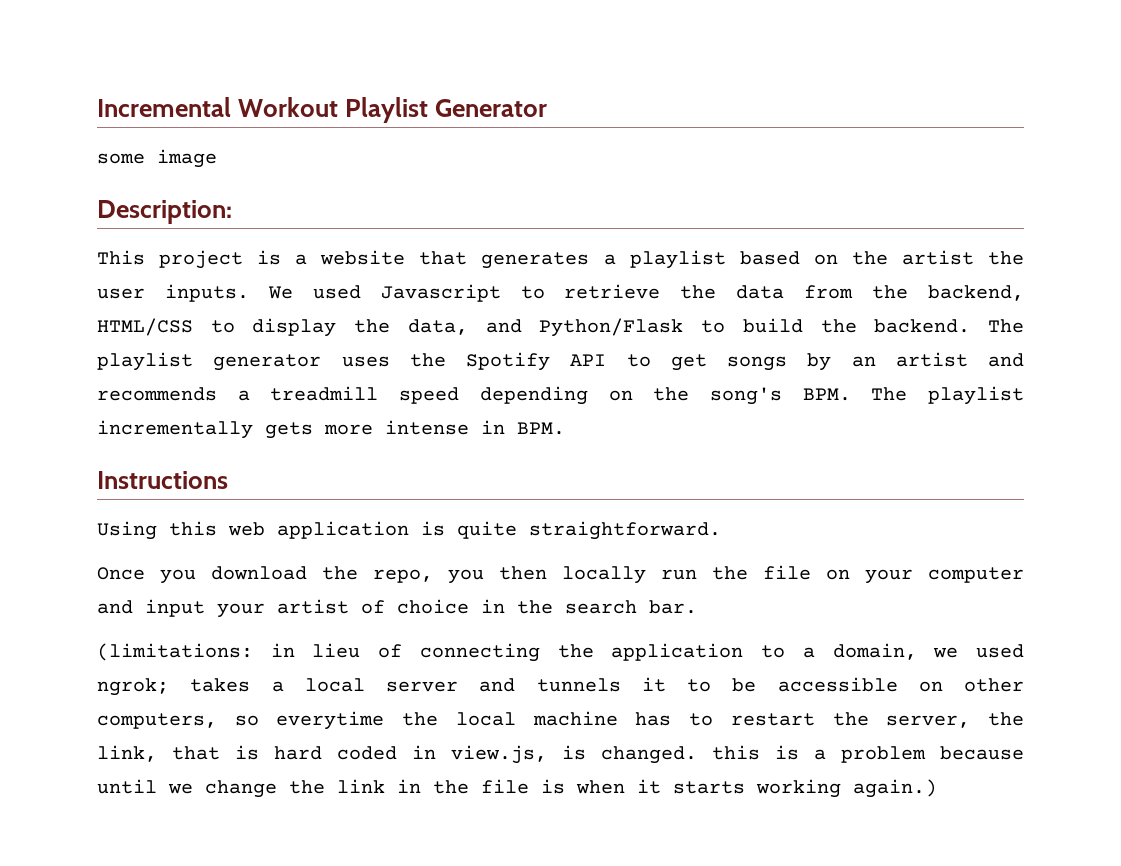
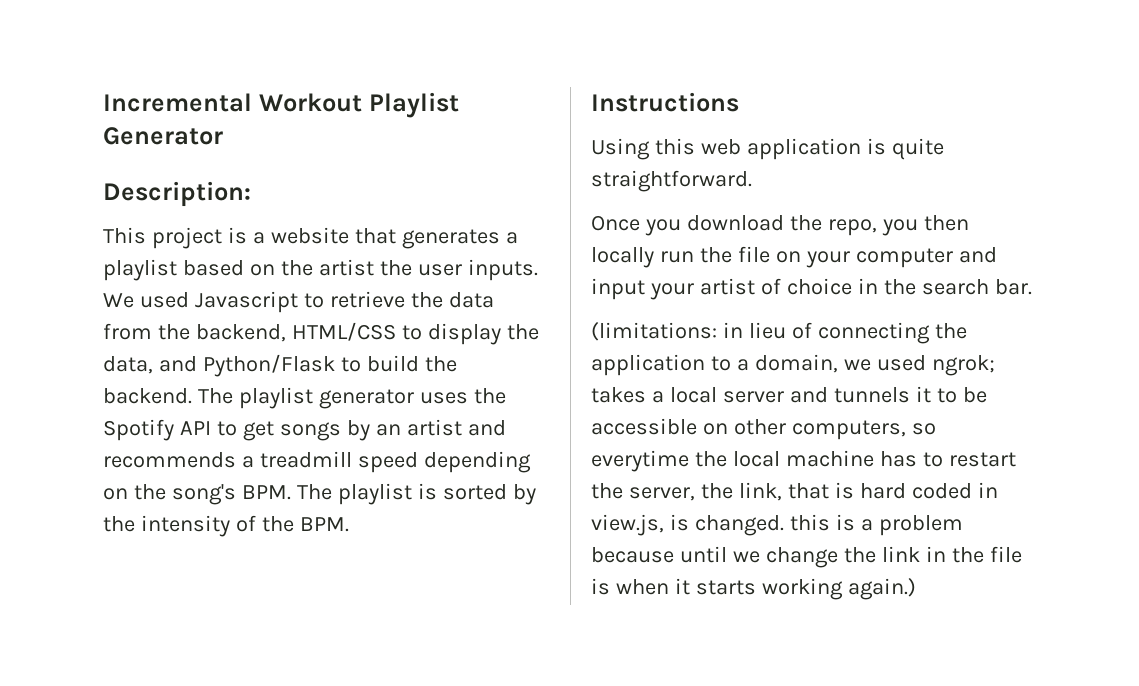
[97,149,217,168] // some image -> (223, 136) none
[97,420,505,439] incrementally gets more intense in -> [417,483,536,505] [103,515,294,537] is sorted by the intensity of the

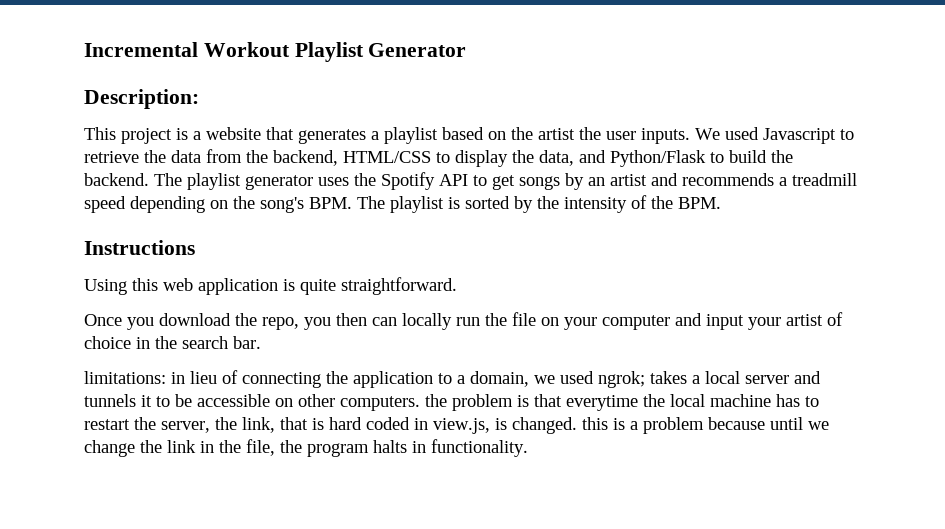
(969, 223) none -> [372,317,397,326] can
[591,322,717,341] (limitations: -> [84,371,166,384] limitations:
[791,420,936,440] computers, so -> [340,394,562,411] computers. the problem is that
[989,546,1022,563] [591,578,916,600] file is when it starts working again.) -> [246,439,528,457] file, the program halts in functionality.

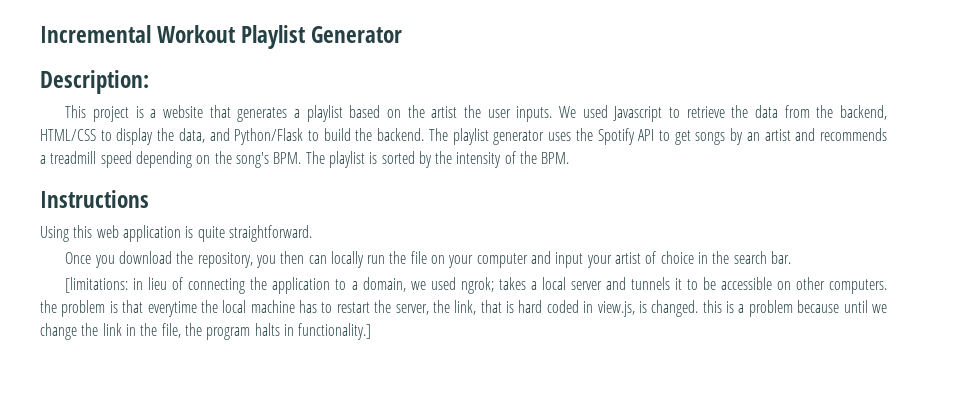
[262,317,299,330] repo, -> [197,252,253,268] repository,
[84,371,166,384] limitations: -> [65,277,129,293] [limitations:
[431,439,528,457] functionality. -> [298,323,372,340] functionality.]

